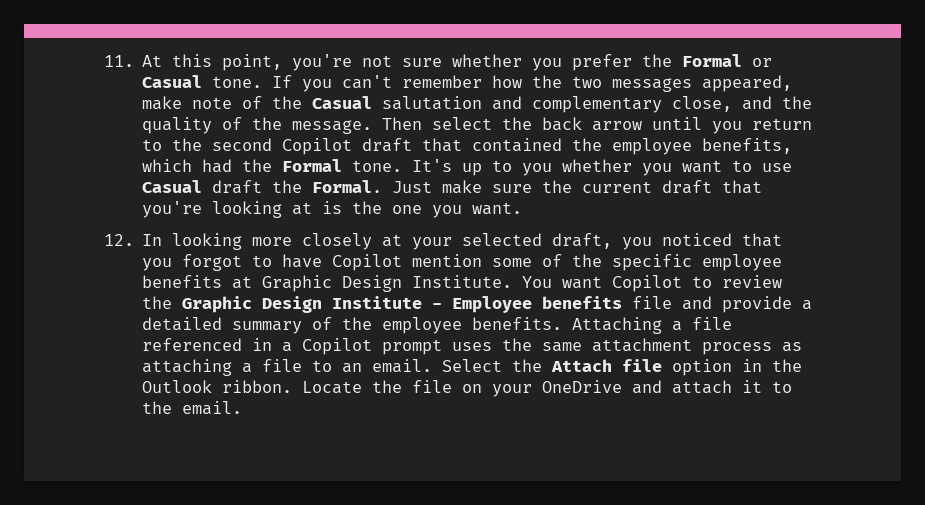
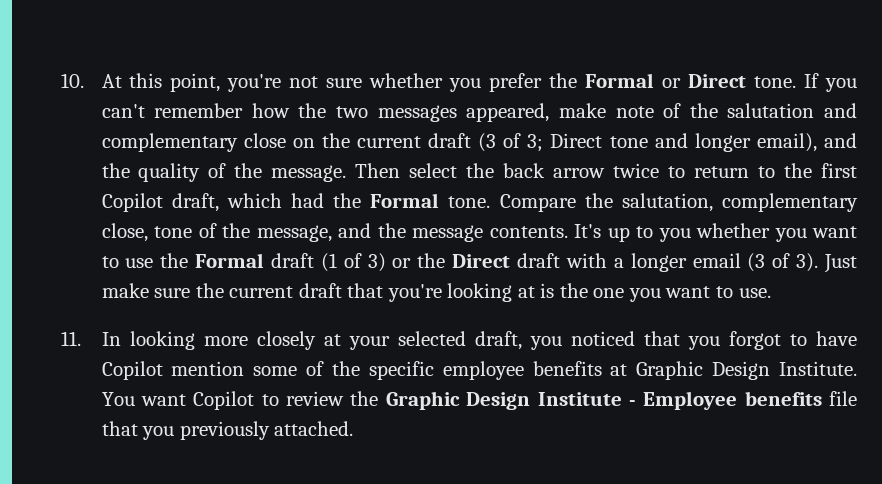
[104,55,134,67] 11. -> [61,73,84,88] 10.
[142,75,203,88] Casual -> [688,74,747,88] Direct
[312,96,373,109] Casual -> (718, 110) none
[672,96,733,112] close, -> [243,133,817,152] close on the current draft (3 of 3; Direct tone and longer email),
[652,117,743,134] until you -> [613,163,686,178] twice to
[212,138,793,155] second Copilot draft that contained the employee benefits, -> [821,163,857,178] [101,193,219,212] first Copilot draft,
(403, 166) none -> [499,193,859,212] [101,223,568,242] Compare the salutation, complementary close, tone of the message, and the message contents.
[142,180,383,194] Casual draft the Formal. -> [160,253,819,272] the Formal draft (1 of 3) or the Direct draft with a longer email (3 of 3).
[472,202,523,215] [104,234,134,246] want. // 12. -> [665,286,771,298] [61,331,81,346] want to use. // 11.
[682,296,813,313] [142,317,733,334] [142,338,803,355] [142,359,803,376] [142,380,793,397] [142,401,243,415] and provide a detailed summary of the employee benefits. Attaching a file referenced in a Copilot prompt uses the same attachment process as attaching a file to an email. Select the Attach file option in the Outlook ribbon. Locate the file on your OneDrive and attach it to the email. -> [101,421,354,440] that you previously attached.

